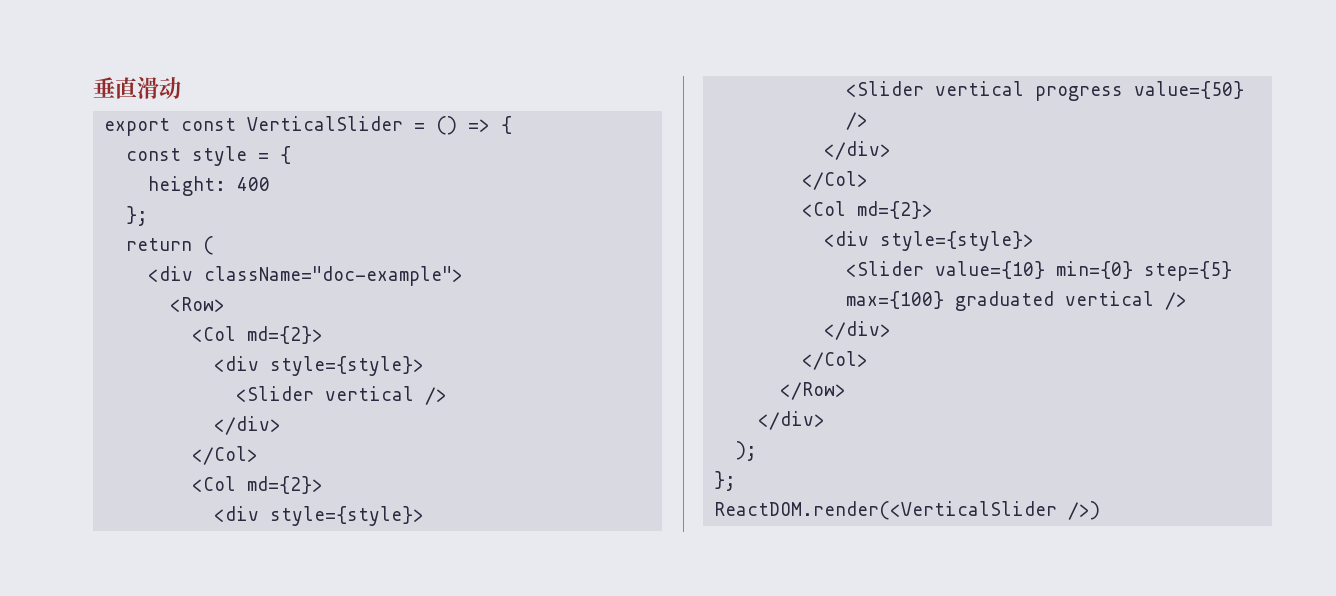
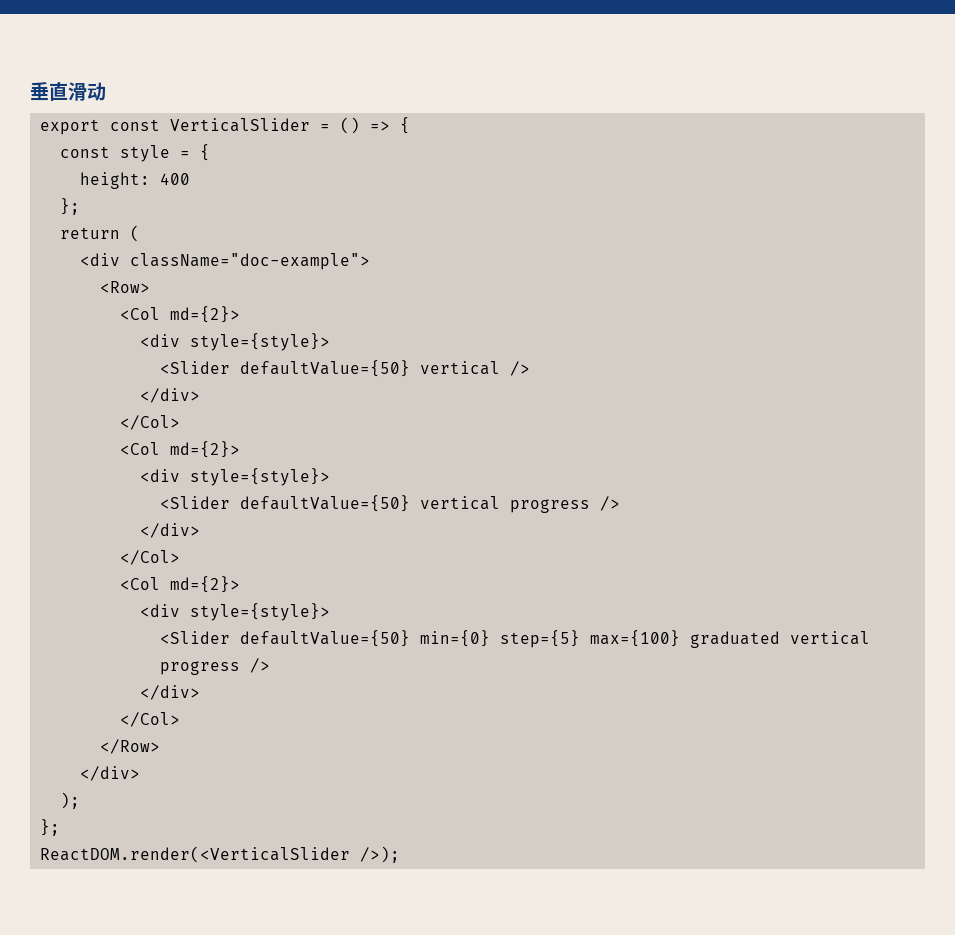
(315, 394) none -> [240,360,411,377] defaultValue={50}
[935,81,1245,101] [846,112,869,130] [824,141,892,160] [802,171,869,190] [802,201,934,219] [824,231,1035,251] [846,261,1046,279] vertical progress value={50} /> // </div> // </Col> // <Col md={2}> // <div style={style}> // <Slider value={10} -> [240,495,621,513] [140,523,201,538] [120,550,181,565] [120,576,241,593] [140,603,331,621] [160,630,411,647] defaultValue={50} vertical progress /> // </div> // </Col> // <Col md={2}> // <div style={style}> // <Slider defaultValue={50}
(1155, 298) none -> [160,661,241,675] progress
[1068,501,1101,520] />) -> [360,846,401,863] />);

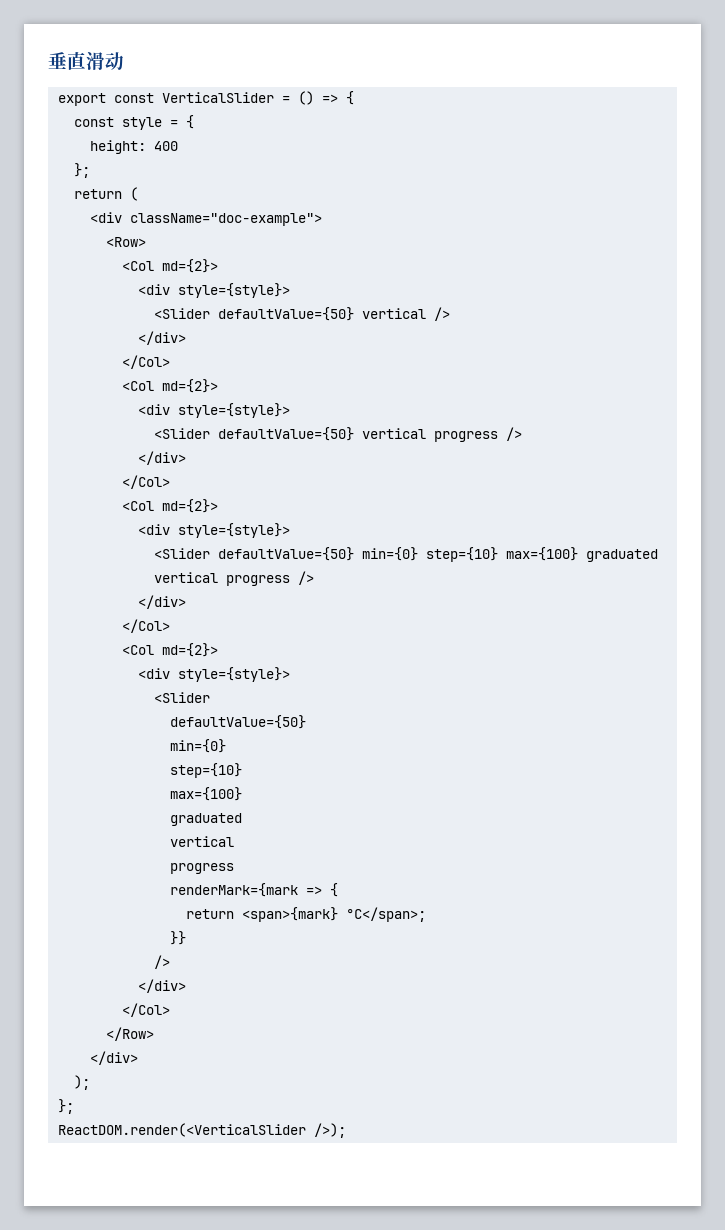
[500,630,581,648] step={5} -> [425,547,498,562] step={10}
(181, 719) none -> [121,643,218,657] [137,667,290,682] [153,692,210,703] [169,715,306,729] [169,739,226,753] [169,763,242,778] [169,787,242,801] [169,813,242,826] [169,836,234,847] [169,863,234,874] [169,883,338,897] [185,907,426,922] [169,931,186,945] [153,955,170,969] [137,979,186,993] [121,1003,170,1017] // <Col md={2}> // <div style={style}> // <Slider // defaultValue={50} // min={0} // step={10} // max={100} // graduated // vertical // progress // renderMark={mark => { // return <span>{mark} °C</span>; // }} // /> // </div> // </Col>

